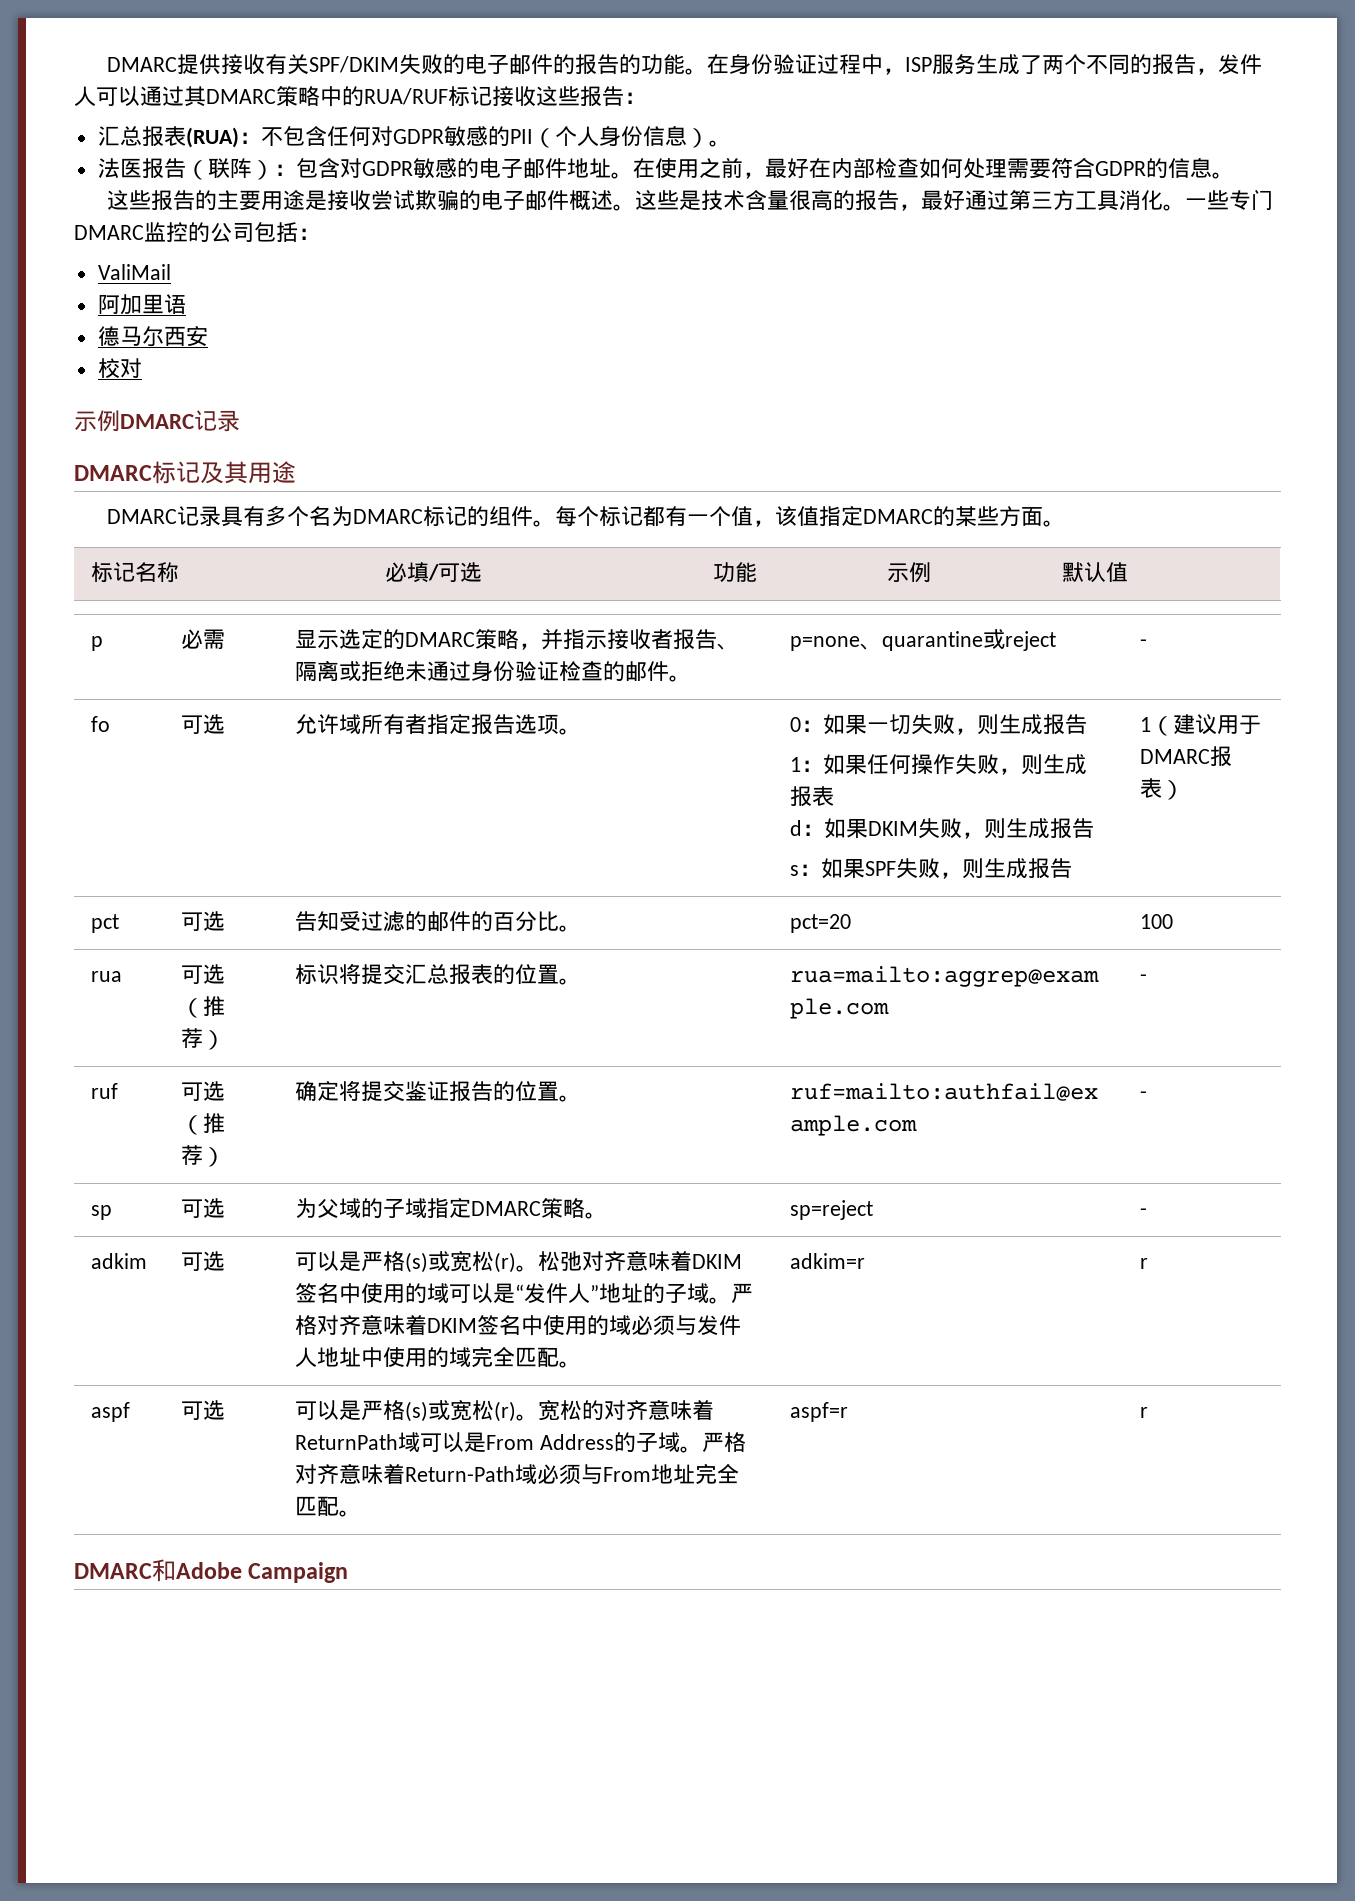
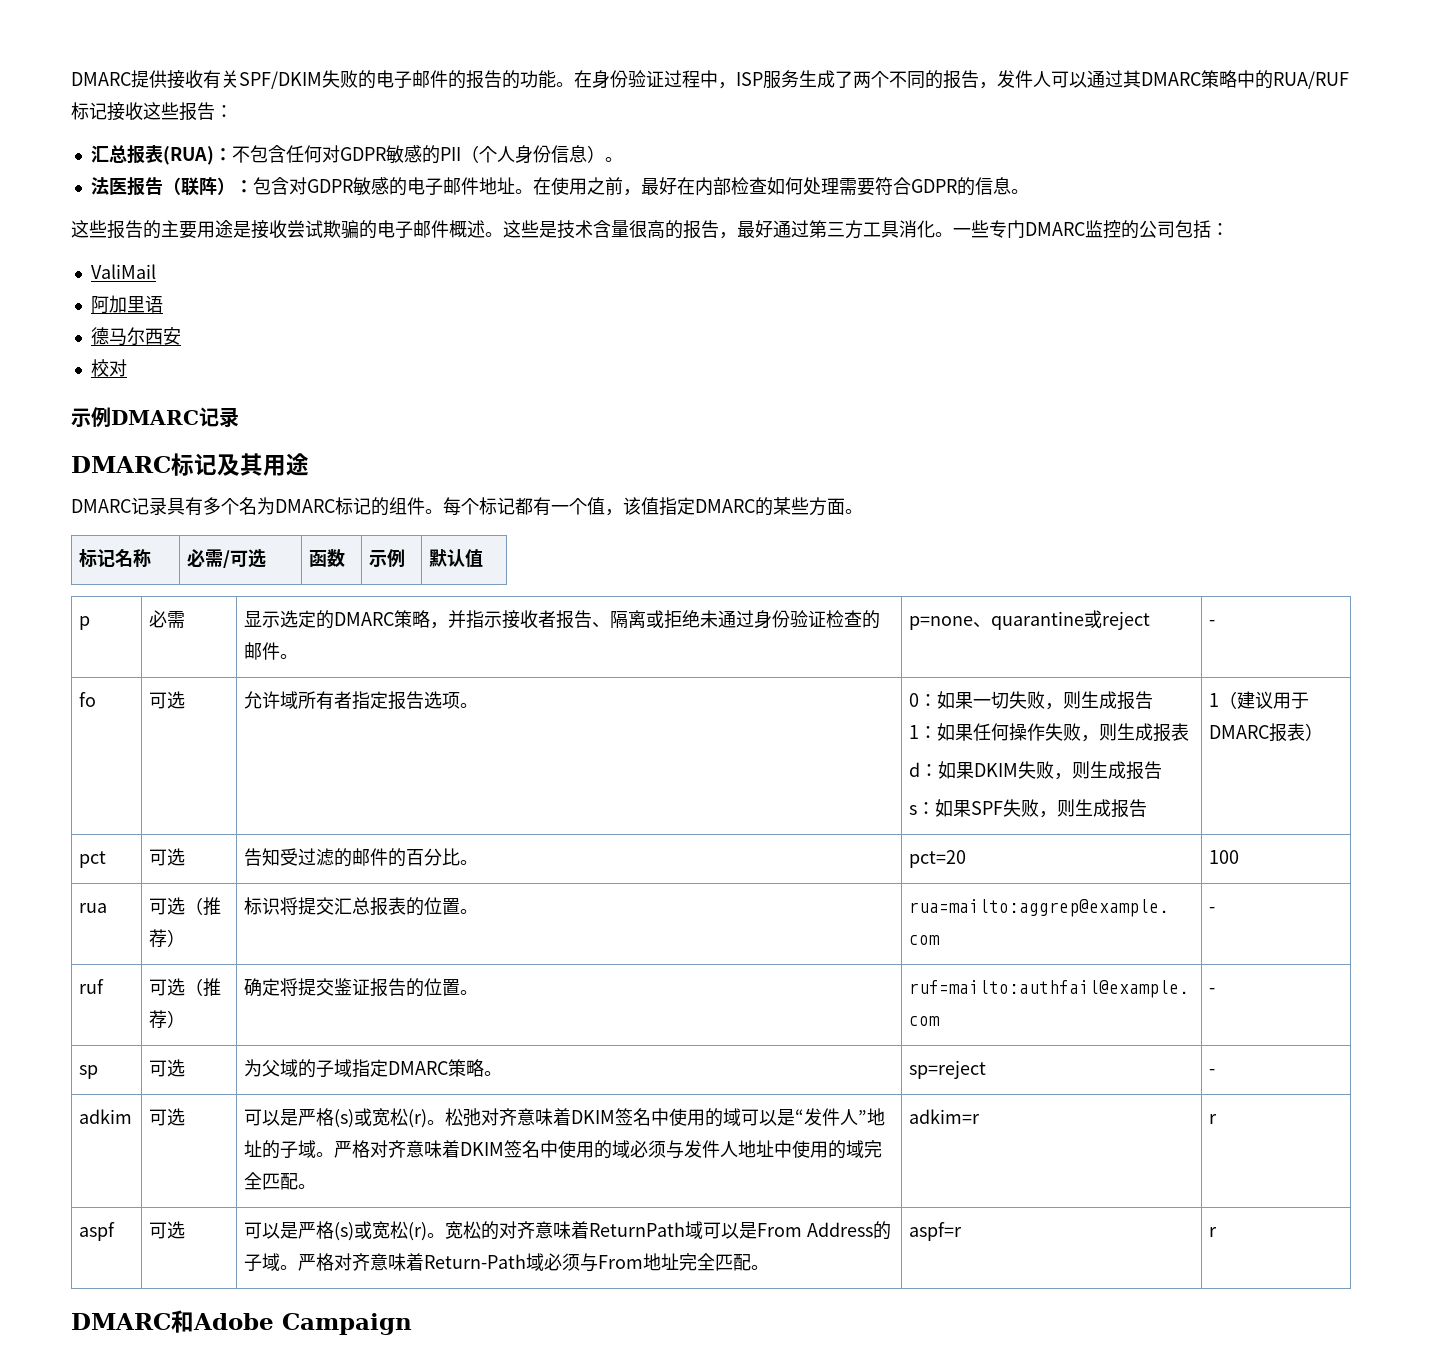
[406,562,429,583] 填 -> [205,549,224,567] 需
[712,562,757,582] 功能 -> [309,549,346,567] 函数

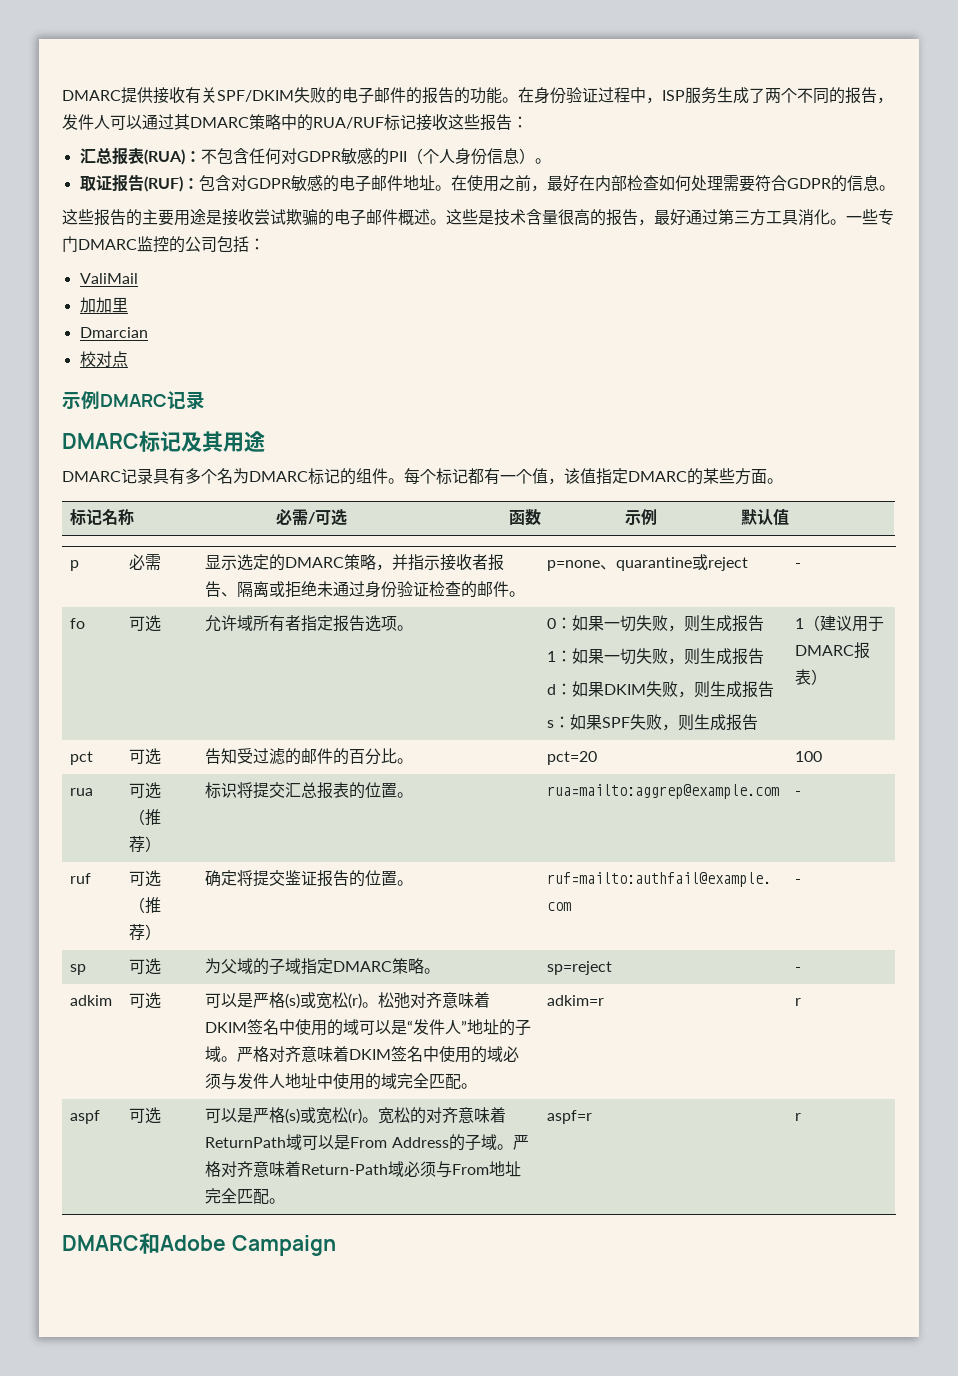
[90,177,235,196] 法医报告（联阵） -> [79,174,183,192] 取证报告(RUF)
[90,295,109,314] 阿 -> [79,297,96,313] 加
[144,295,163,313] [90,327,181,346] 语 // 德马尔西安 -> [79,327,148,338] // Dmarcian
(127, 368) none -> [111,351,128,367] 点
[973,723,1190,742] 任何操作失败，则生成报表 -> [604,648,765,665] 一切失败，则生成报告

